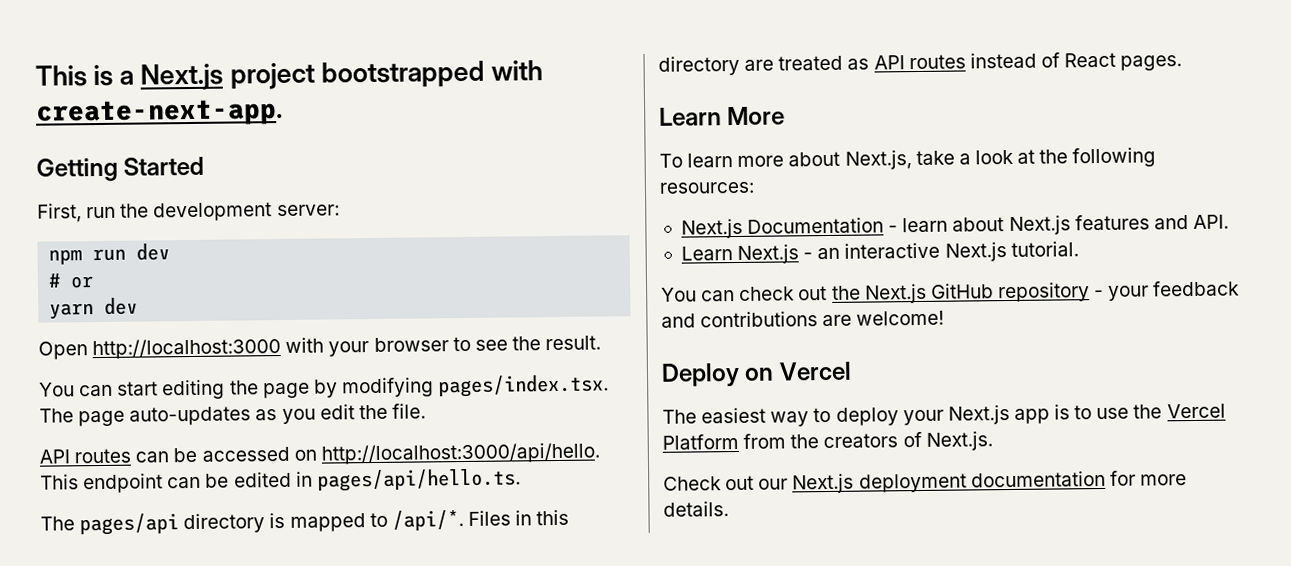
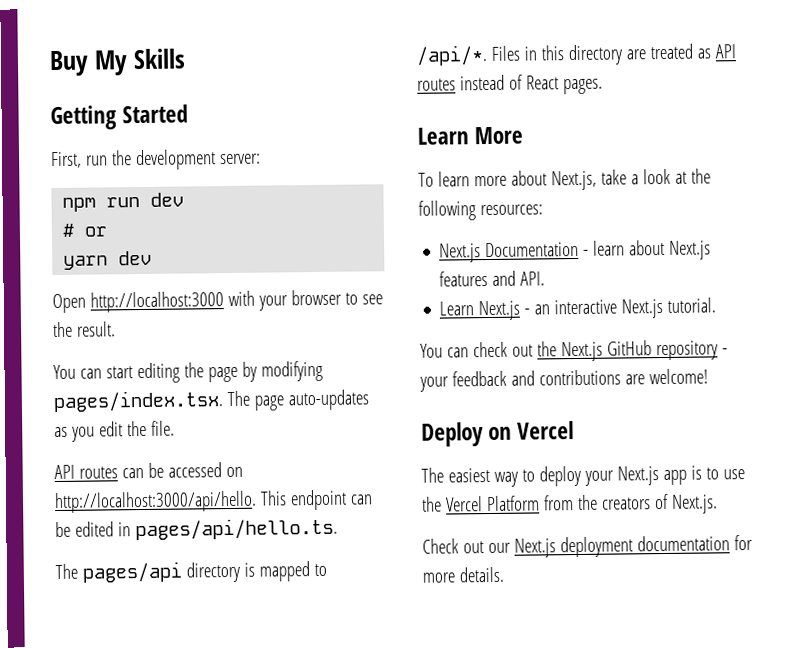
[35,60,543,91] [35,98,283,127] This is a Next.js project bootstrapped with create-next-app. -> [49,48,187,77] Buy My Skills

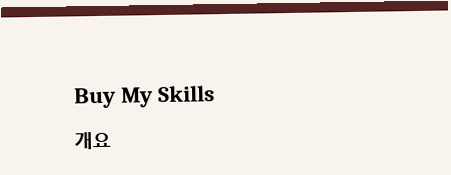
[50,104,189,131] [50,149,261,171] [62,192,185,212] [62,223,108,237] [63,250,153,270] [52,289,383,314] [52,321,116,338] [53,360,323,384] [53,389,369,413] [54,420,175,442] [54,462,243,480] [54,489,373,514] [55,517,338,541] [55,561,327,583] [416,43,736,66] [417,74,603,95] [417,126,524,145] [418,168,711,191] [418,200,543,221] [439,239,712,263] [439,270,546,287] [439,297,717,321] [420,340,728,362] [419,368,708,392] [421,421,575,447] [421,465,745,487] [421,493,718,514] [422,534,753,558] [422,566,504,583] Getting Started // First, run the development server: // npm run dev // # or // yarn dev // Open http://localhost:3000 with your browser to see the result. // You can start editing the page by modifying pages/index.tsx. The page auto-updates as you edit the file. // API routes can be accessed on http://localhost:3000/api/hello. This endpoint can be edited in pages/api/hello.ts. // The pages/api directory is mapped to /api/*. Files in this directory are treated as API routes instead of React pages. // Learn More // To learn more about Next.js, take a look at the following resources: // Next.js Documentation - learn about Next.js features and API. // Learn Next.js - an interactive Next.js tutorial. // You can check out the Next.js GitHub repository - your feedback and contributions are welcome! // Deploy on Vercel // The easiest way to deploy your Next.js app is to use the Vercel Platform from the creators of Next.js. // Check out our Next.js deployment documentation for more details. -> [74,131,111,150] 개요

